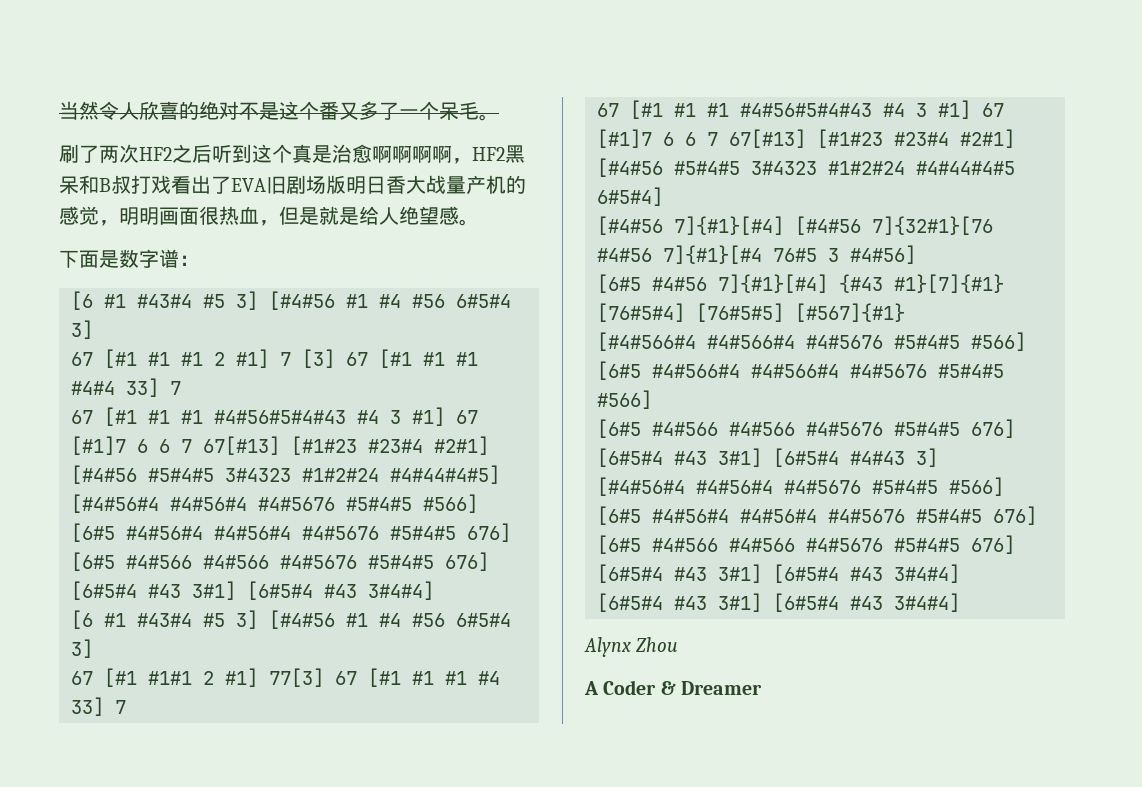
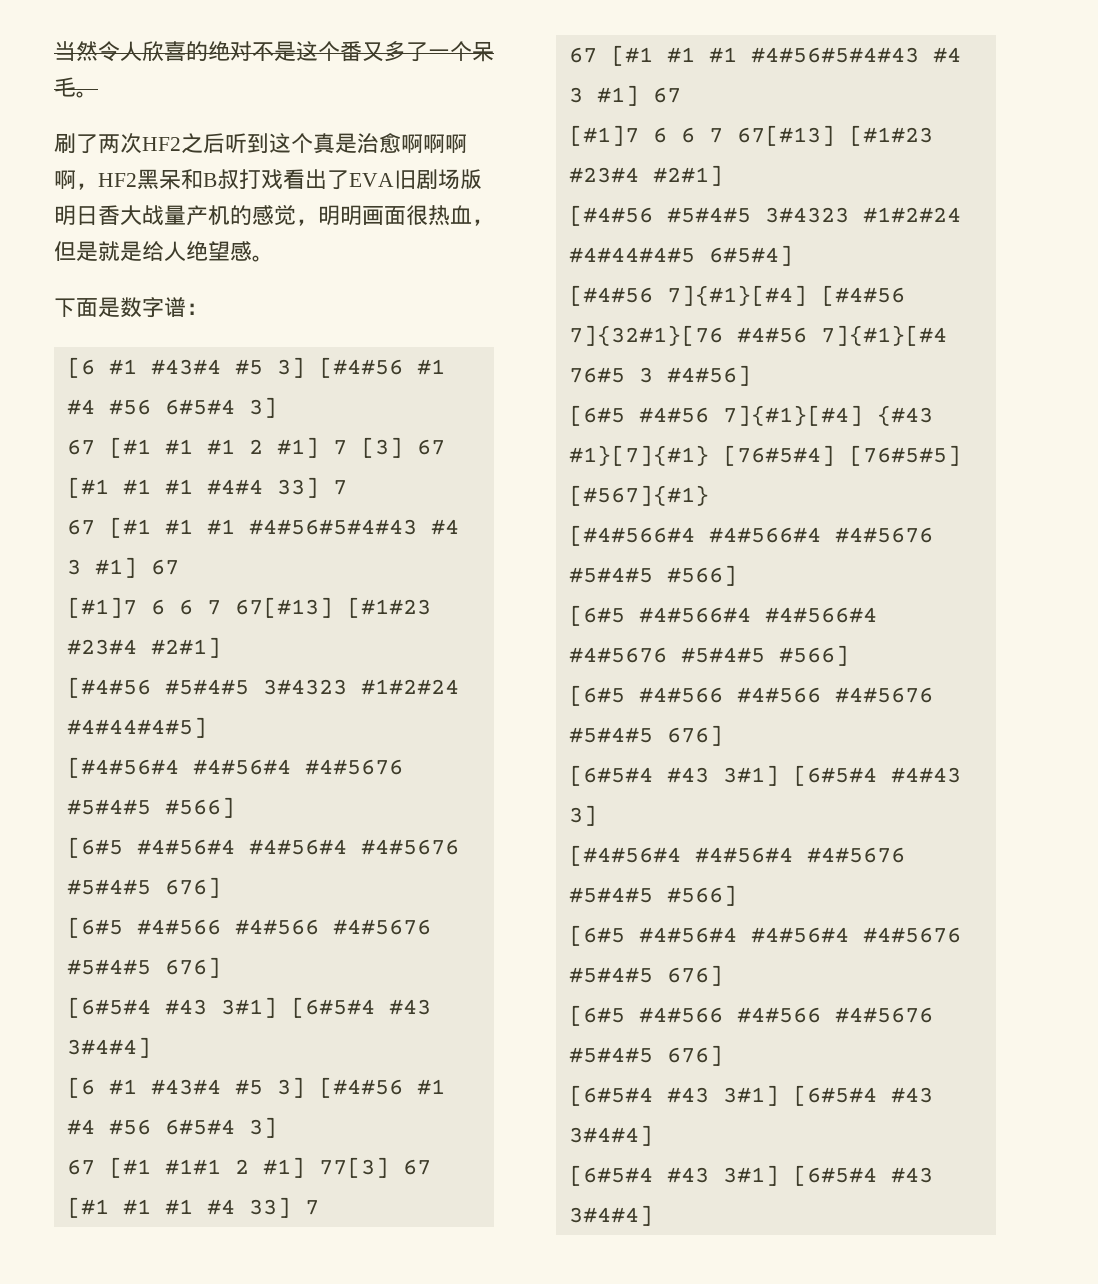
[584,637,679,657] [584,680,763,695] // Alynx Zhou // A Coder & Dreamer -> (653, 1215) none

